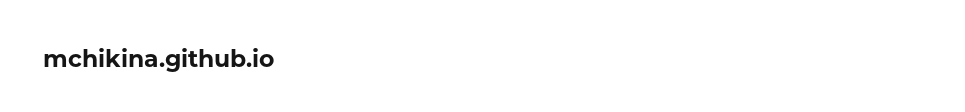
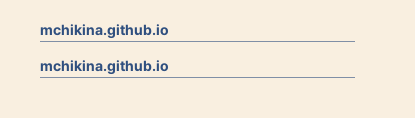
[43,48,274,72] mchikina.github.io -> [40,24,169,39] [40,60,169,75] mchikina.github.io // mchikina.github.io

